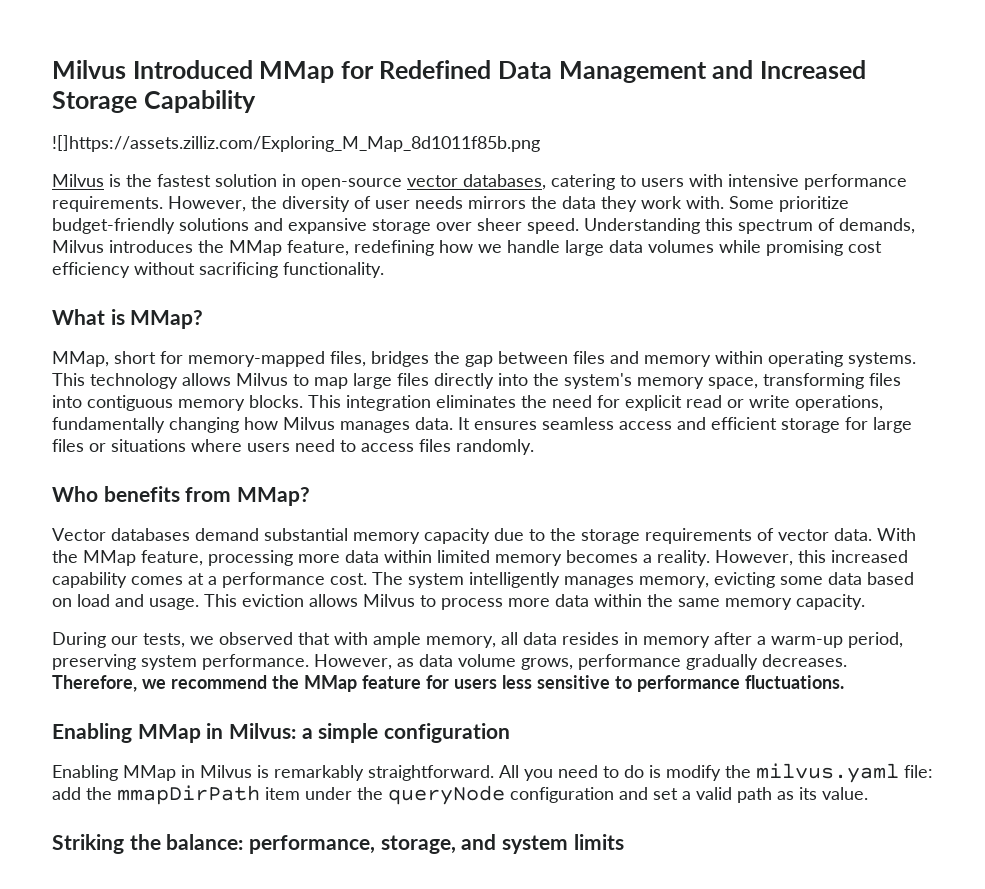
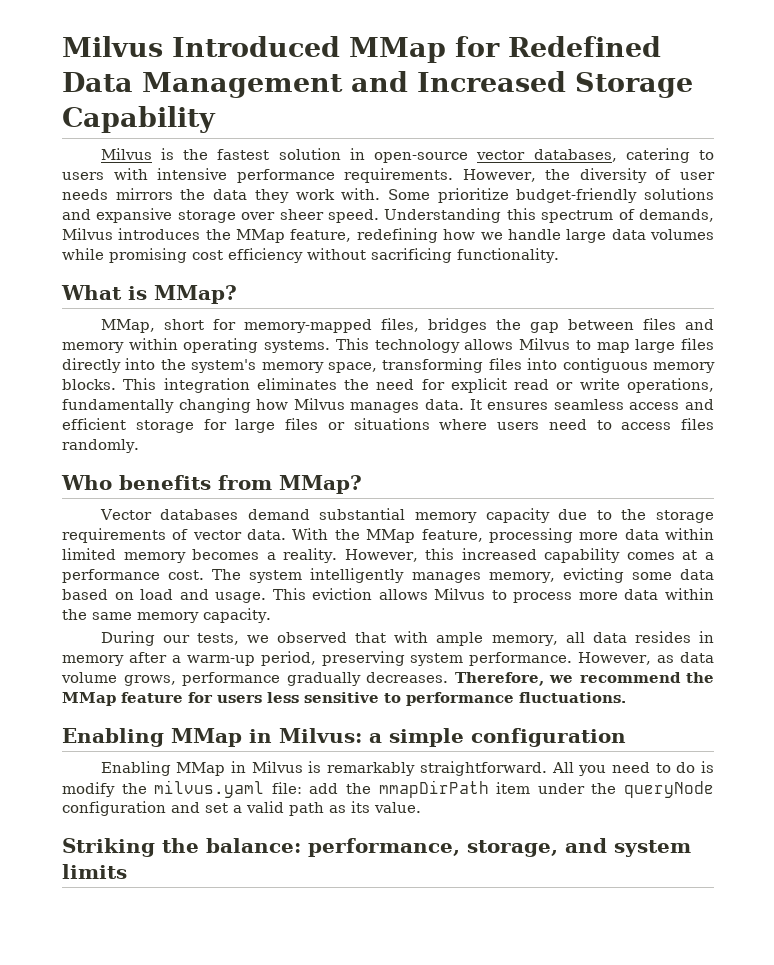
[52,135,540,152] // ![]https://assets.zilliz.com/Exploring_M_Map_8d1011f85b.png -> (216, 119) none

